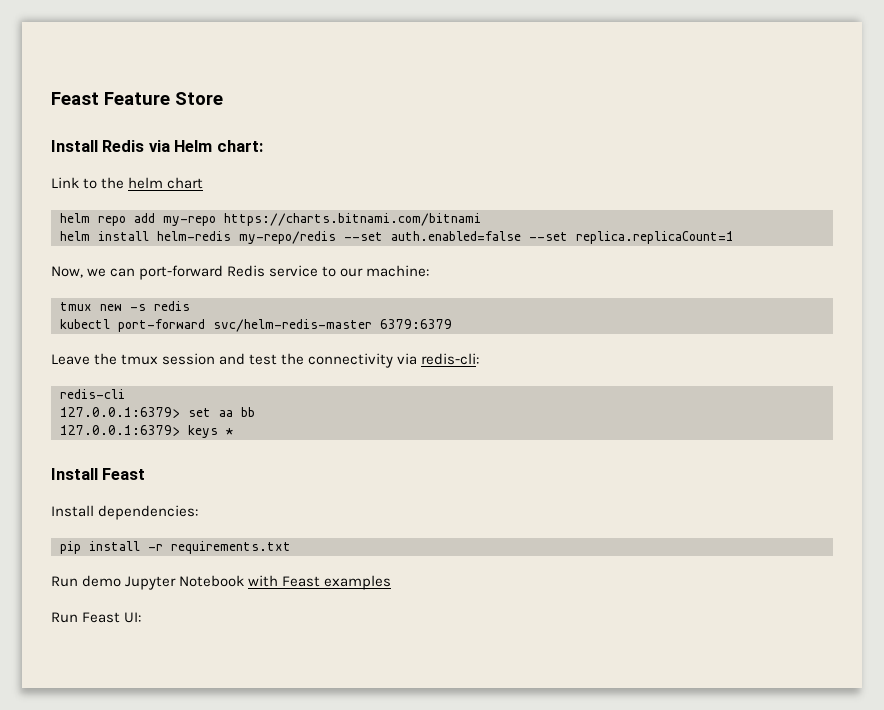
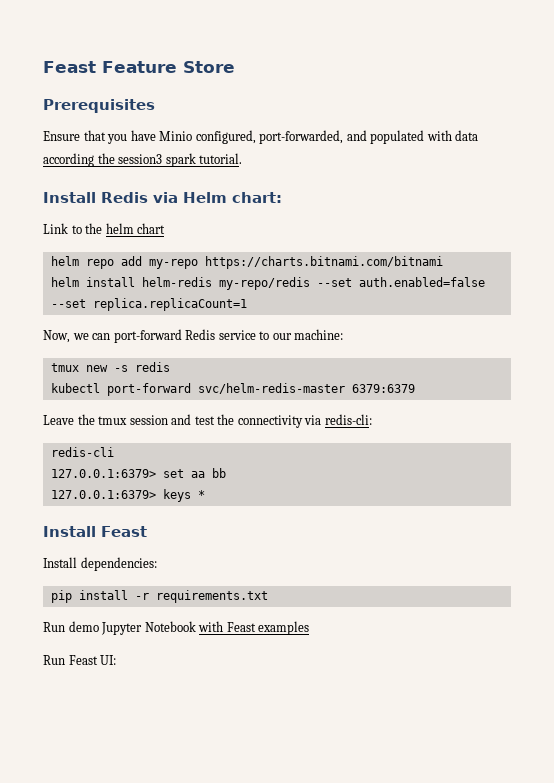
(223, 98) none -> [43,99,155,113] [43,130,479,144] [43,153,243,167] // Prerequisites // Ensure that you have Minio configured, port-forwarded, and populated with data according the session3 spark tutorial.

